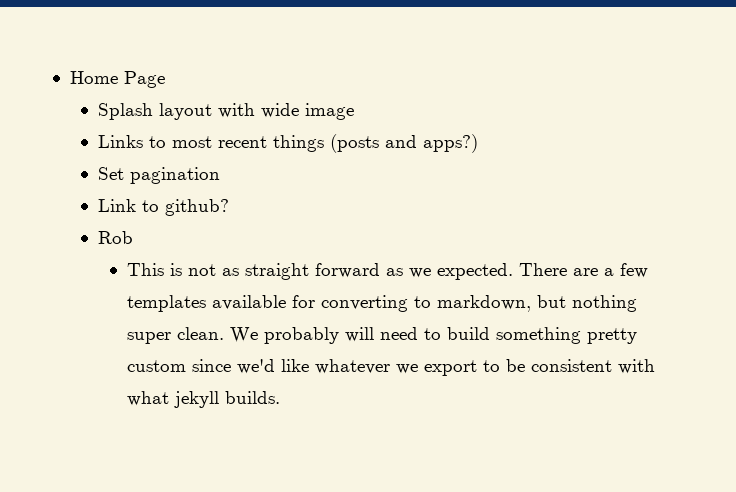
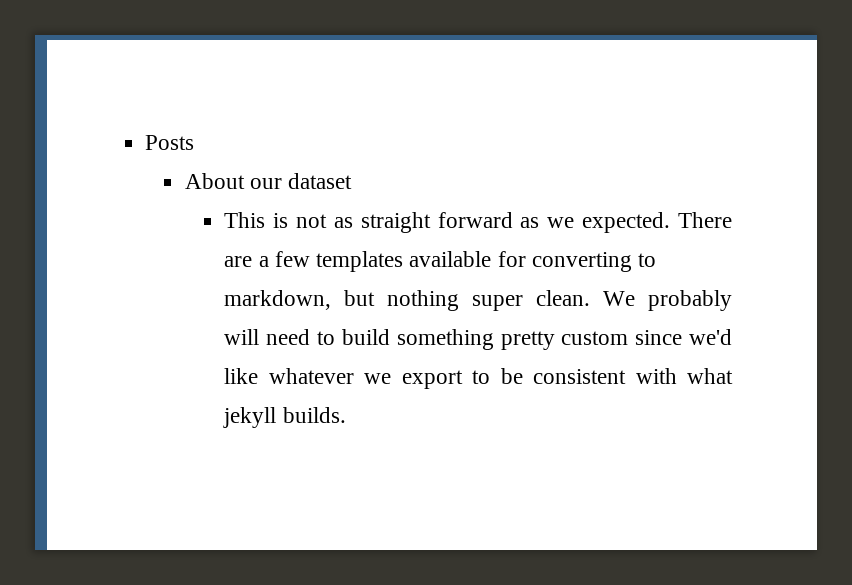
[69,71,165,88] [98,103,355,120] [98,134,479,153] [98,167,221,184] [98,199,230,216] [98,231,134,244] Home Page // Splash layout with wide image // Links to most recent things (posts and apps?) // Set pagination // Link to github? // Rob -> [145,135,195,150] [184,173,353,189] Posts // About our dataset

